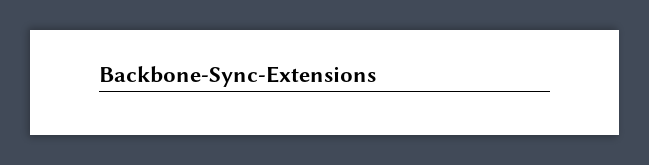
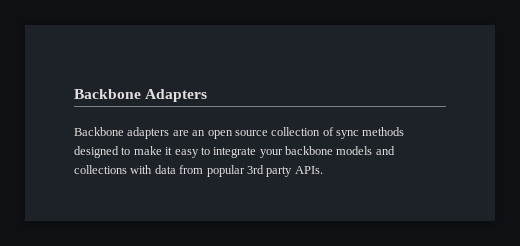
[99,66,376,87] Backbone-Sync-Extensions -> [74,89,208,102] [74,127,405,139] [74,146,395,158] [74,165,323,177] Backbone Adapters // Backbone adapters are an open source collection of sync methods designed to make it easy to integrate your backbone models and collections with data from popular 3rd party APIs.

